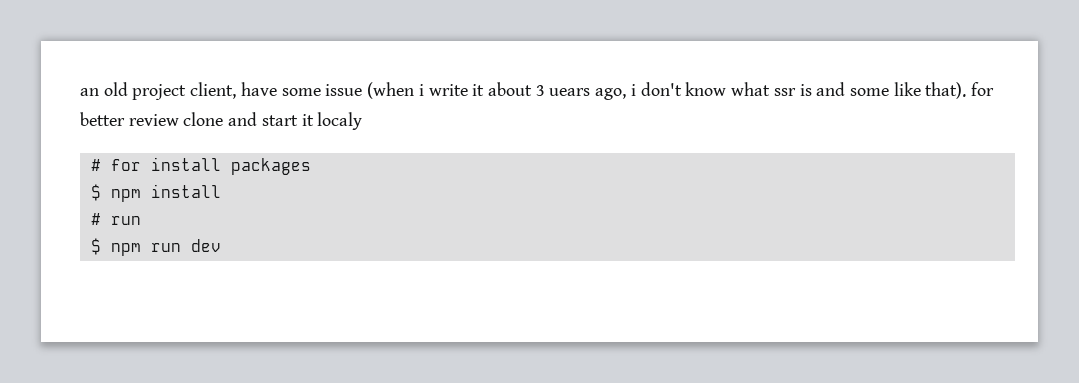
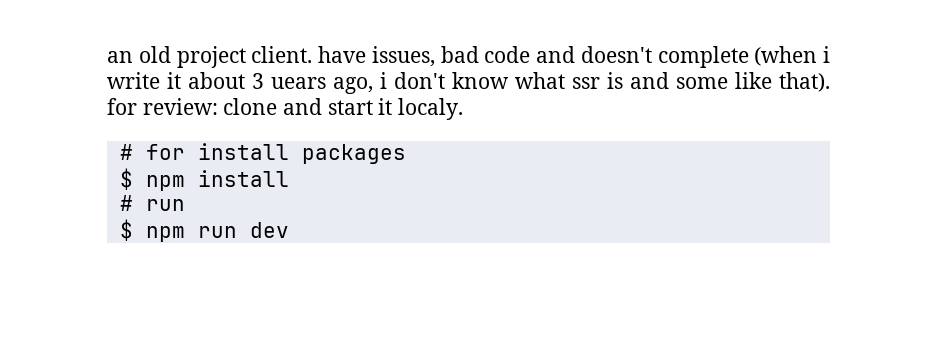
[190,82,363,99] client, have some issue -> [251,46,749,68] client. have issues, bad code and doesn't complete
[80,112,179,126] better review -> [142,98,218,115] review:
[317,112,363,130] localy -> [398,98,464,120] localy.

